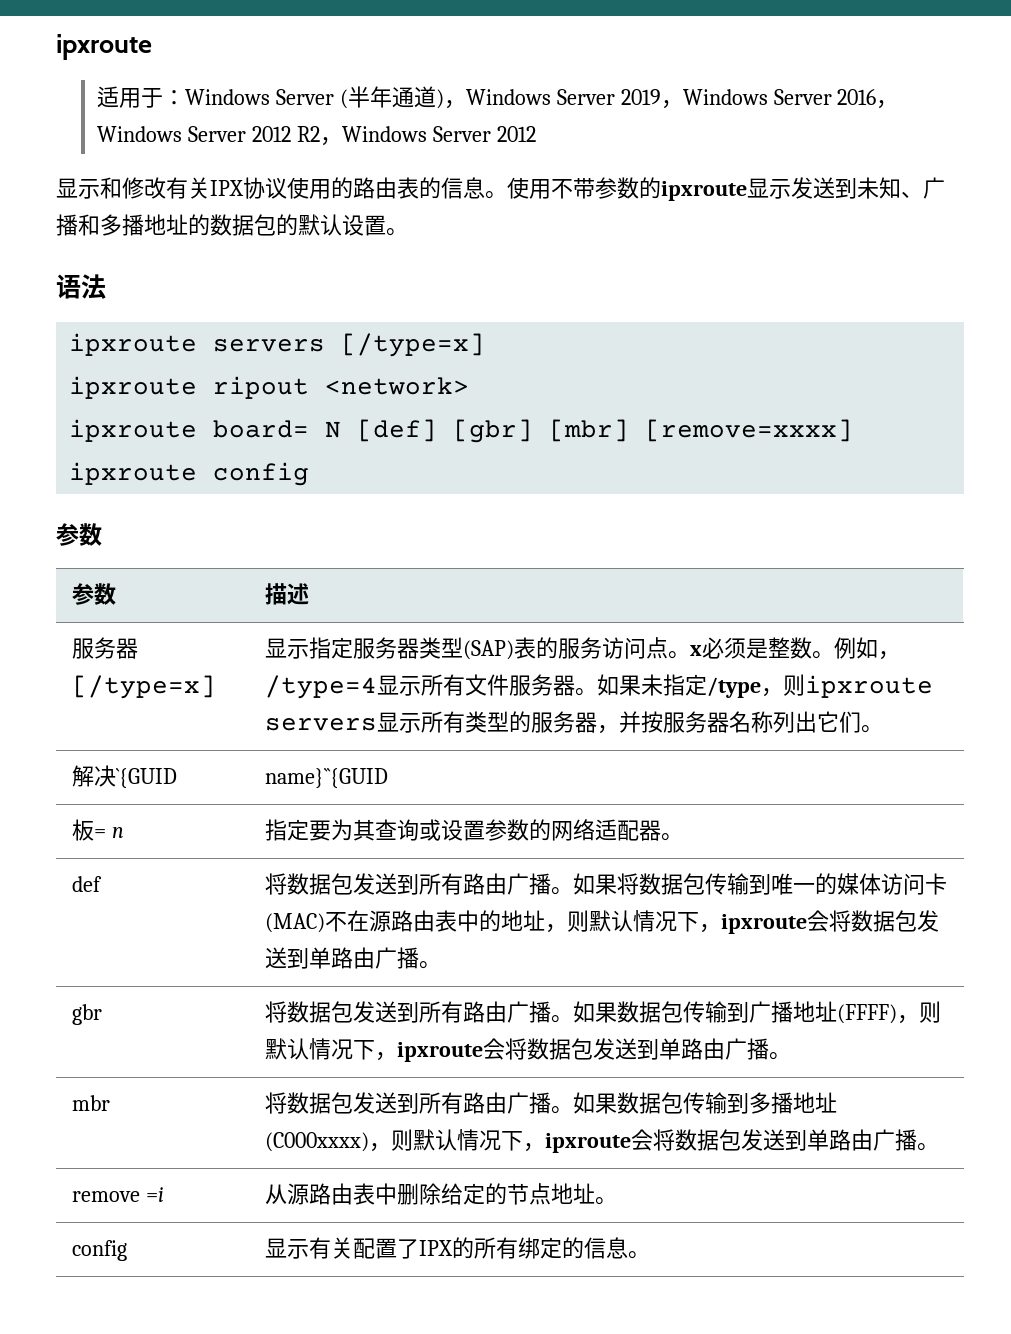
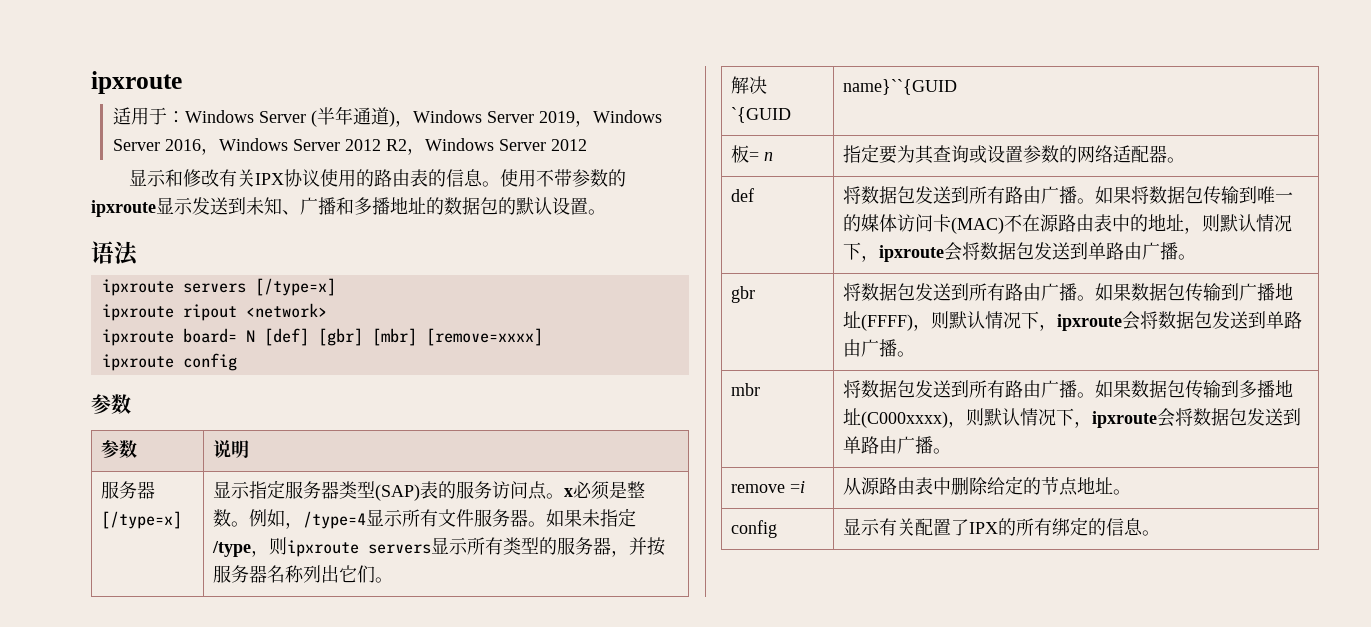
[265,583,310,605] 描述 -> [213,440,250,458] 说明

